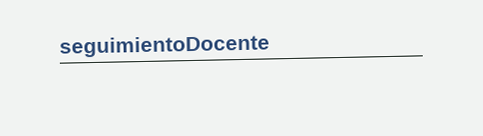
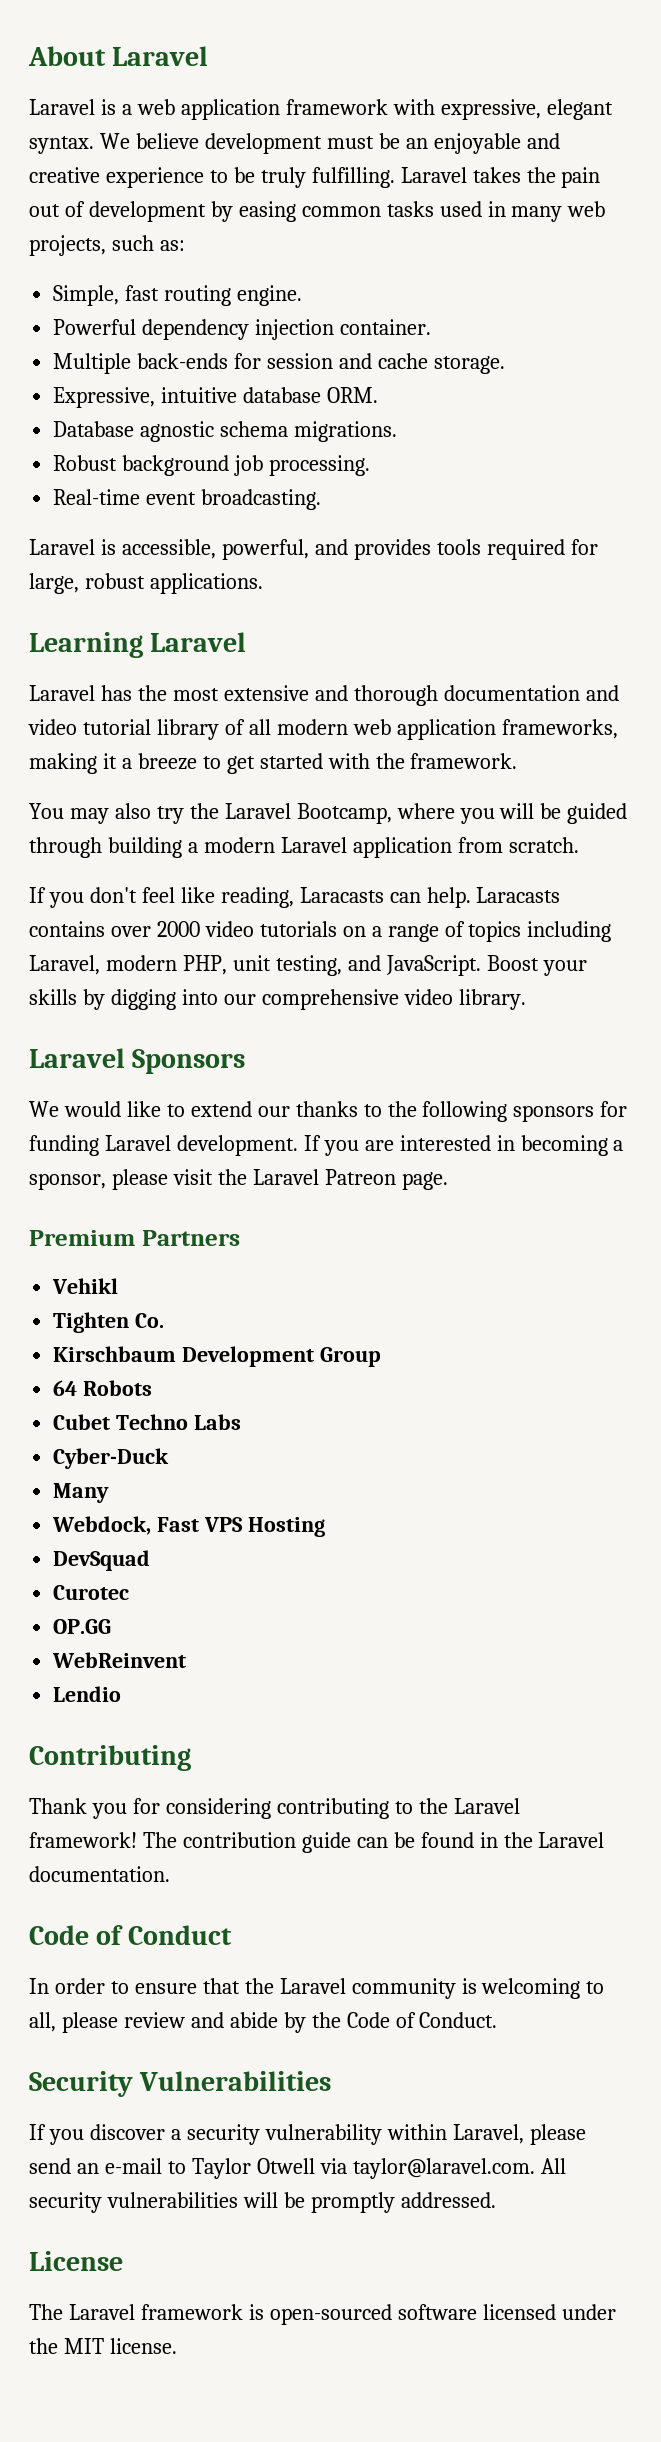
[59,34,270,58] seguimientoDocente -> [28,46,209,66] [29,99,613,120] [29,133,560,154] [29,167,601,188] [29,201,606,222] [29,235,185,256] [53,285,303,306] [53,319,432,340] [53,353,505,374] [53,387,379,408] [53,421,398,442] [53,455,371,476] [53,489,322,510] [29,539,598,560] [29,573,263,594] [29,632,247,658] [29,685,619,706] [28,719,618,740] [29,753,518,774] [29,803,628,824] [29,837,579,858] [29,887,561,908] [29,921,612,942] [29,955,587,976] [29,989,526,1010] [29,1048,246,1074] [29,1101,628,1122] [29,1135,624,1156] [29,1169,448,1190] [29,1230,240,1246] [52,1278,119,1294] [53,1312,165,1333] [53,1346,382,1367] [53,1380,153,1396] [53,1414,242,1430] [53,1448,170,1469] [53,1483,110,1503] [52,1516,326,1537] [53,1550,151,1571] [53,1585,130,1600] [53,1619,112,1634] [52,1652,187,1668] [53,1686,122,1702] [29,1745,191,1771] [29,1798,520,1819] [29,1832,605,1853] [29,1866,170,1882] [29,1925,232,1945] [29,1978,605,1999] [29,2012,498,2033] [29,2071,332,2097] [29,2124,586,2145] [29,2158,566,2179] [29,2192,496,2213] [29,2251,123,2271] [29,2304,616,2325] [29,2338,177,2354] About Laravel // Laravel is a web application framework with expressive, elegant syntax. We believe development must be an enjoyable and creative experience to be truly fulfilling. Laravel takes the pain out of development by easing common tasks used in many web projects, such as: // Simple, fast routing engine. // Powerful dependency injection container. // Multiple back-ends for session and cache storage. // Expressive, intuitive database ORM. // Database agnostic schema migrations. // Robust background job processing. // Real-time event broadcasting. // Laravel is accessible, powerful, and provides tools required for large, robust applications. // Learning Laravel // Laravel has the most extensive and thorough documentation and video tutorial library of all modern web application frameworks, making it a breeze to get started with the framework. // You may also try the Laravel Bootcamp, where you will be guided through building a modern Laravel application from scratch. // If you don't feel like reading, Laracasts can help. Laracasts contains over 2000 video tutorials on a range of topics including Laravel, modern PHP, unit testing, and JavaScript. Boost your skills by digging into our comprehensive video library. // Laravel Sponsors // We would like to extend our thanks to the following sponsors for funding Laravel development. If you are interested in becoming a sponsor, please visit the Laravel Patreon page. // Premium Partners // Vehikl // Tighten Co. // Kirschbaum Development Group // 64 Robots // Cubet Techno Labs // Cyber-Duck // Many // Webdock, Fast VPS Hosting // DevSquad // Curotec // OP.GG // WebReinvent // Lendio // Contributing // Thank you for considering contributing to the Laravel framework! The contribution guide can be found in the Laravel documentation. // Code of Conduct // In order to ensure that the Laravel community is welcoming to all, please review and abide by the Code of Conduct. // Security Vulnerabilities // If you discover a security vulnerability within Laravel, please send an e-mail to Taylor Otwell via taylor@laravel.com. All security vulnerabilities will be promptly addressed. // License // The Laravel framework is open-sourced software licensed under the MIT license.

